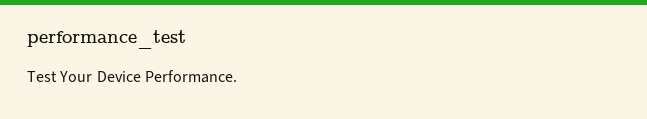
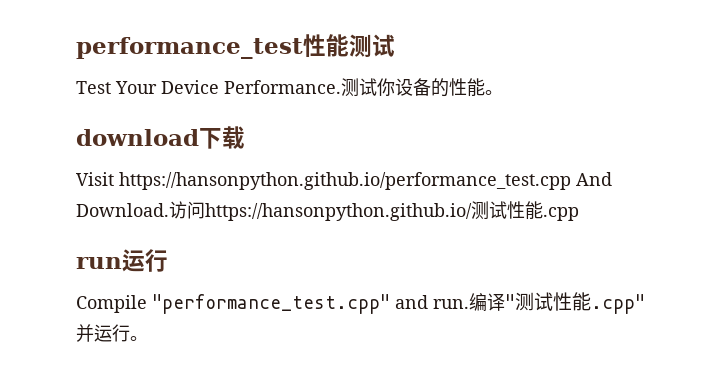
(186, 39) none -> [303,34,395,57] 性能测试
(237, 76) none -> [341,78,503,97] [76,126,245,149] [76,172,612,190] [76,201,579,221] [76,249,168,272] [76,292,645,314] [76,324,148,342] 测试你设备的性能。 // download下载 // Visit https://hansonpython.github.io/performance_test.cpp And Download.访问https://hansonpython.github.io/测试性能.cpp // run运行 // Compile "performance_test.cpp" and run.编译"测试性能.cpp"并运行。

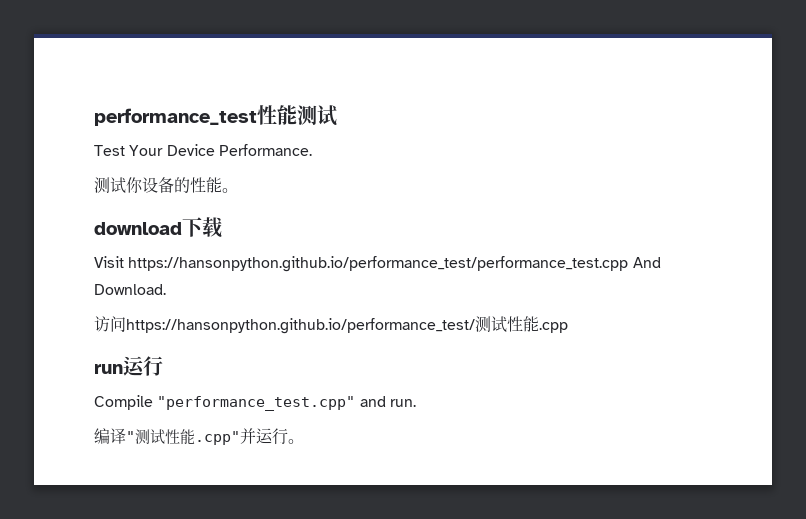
(341, 87) none -> (312, 150) //
[119,172,571,190] https://hansonpython.github.io/performance_test.cpp -> [128,256,629,272] https://hansonpython.github.io/performance_test/performance_test.cpp
[169,201,472,221] 访问https://hansonpython.github.io/ -> [94,316,475,334] // 访问https://hansonpython.github.io/performance_test/
(469, 304) none -> (416, 403) //

